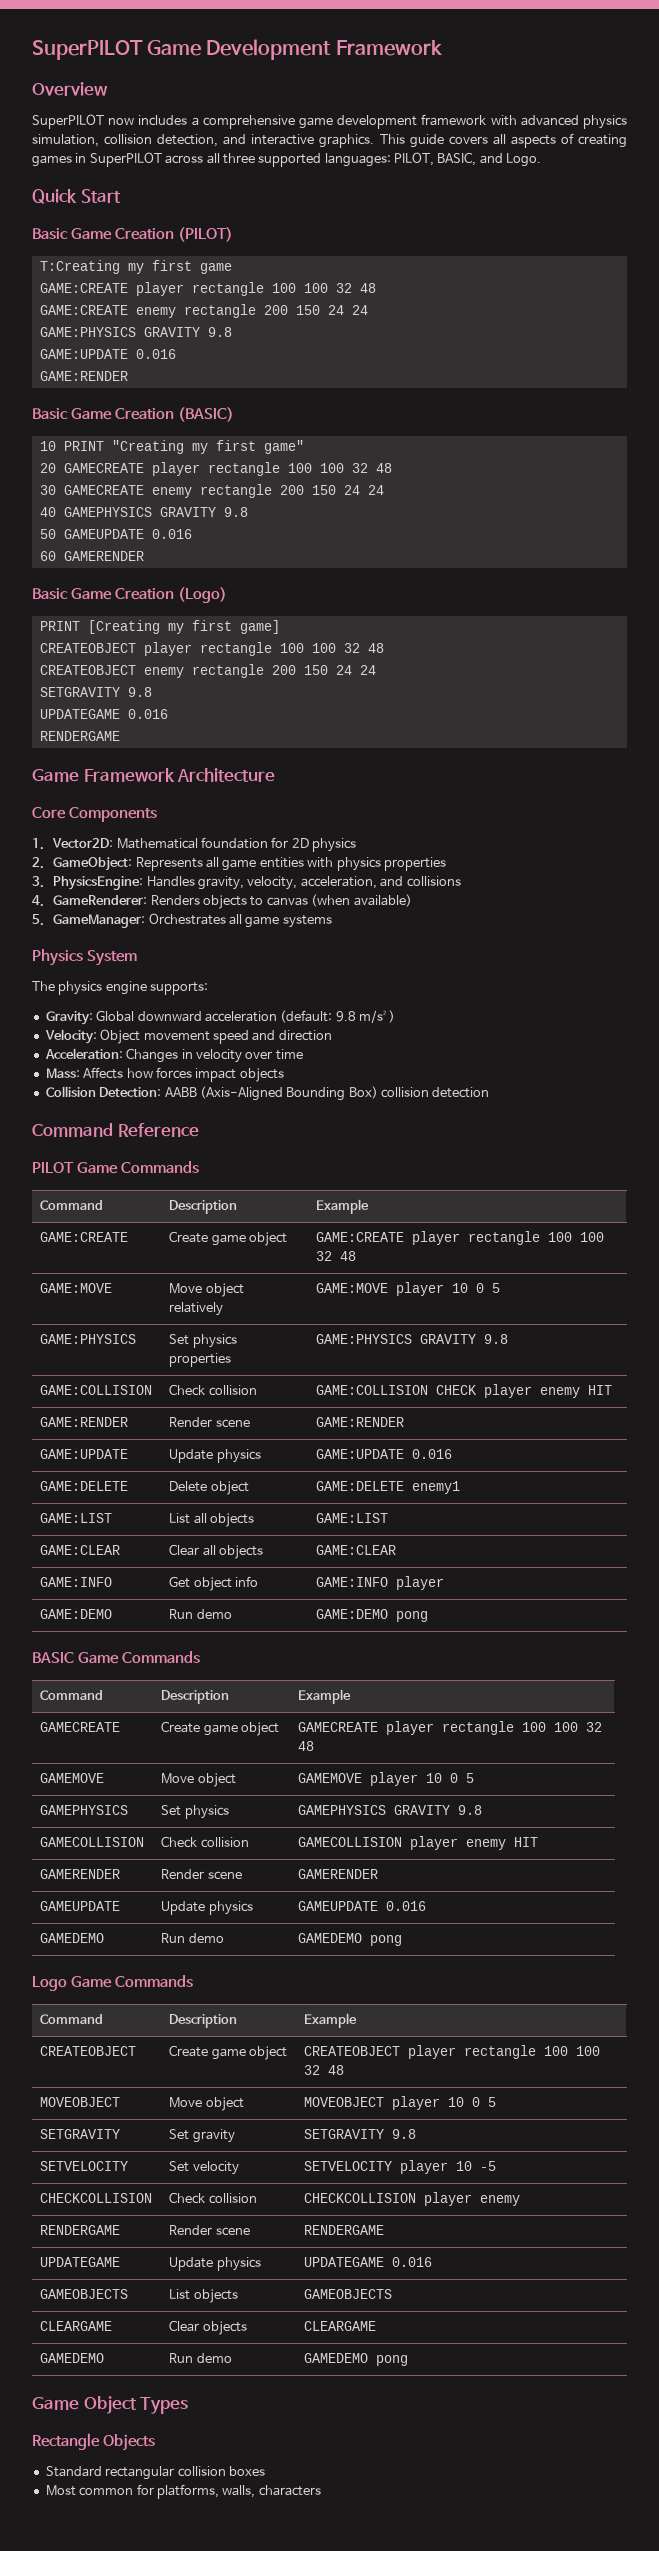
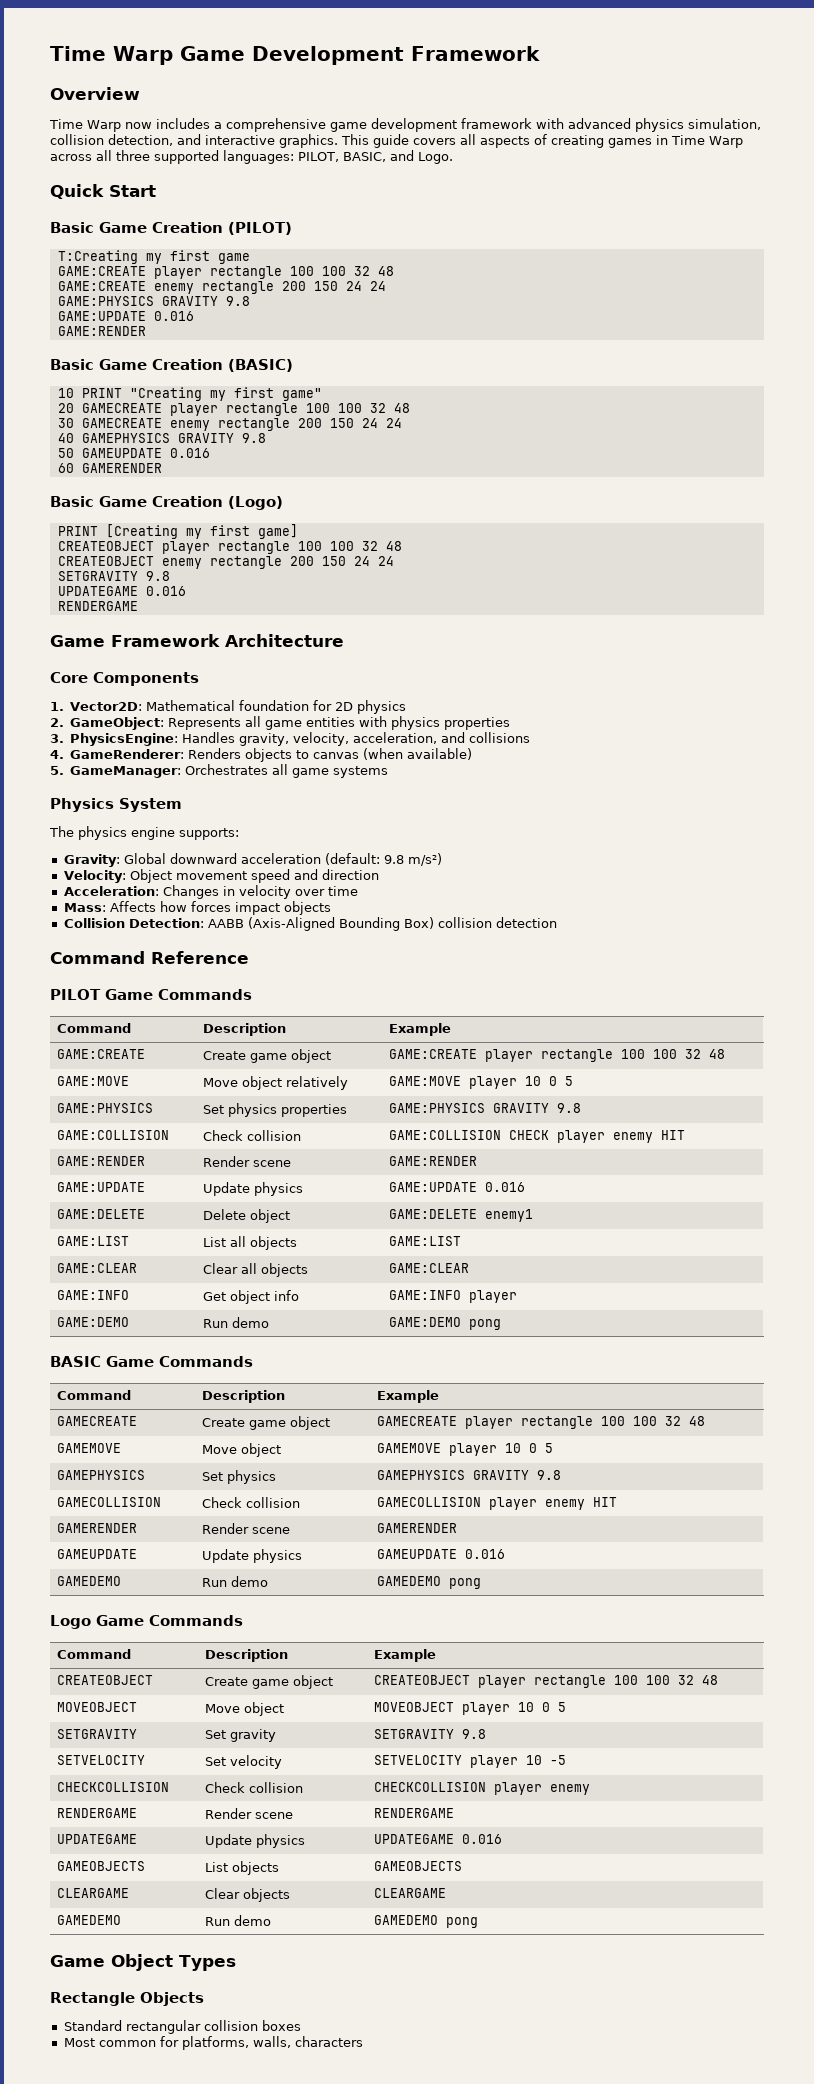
[32,40,143,60] SuperPILOT -> [50,46,173,65] Time Warp
[32,114,104,129] SuperPILOT -> [49,119,121,132] Time Warp
[89,152,162,167] SuperPILOT -> [671,135,743,148] Time Warp

